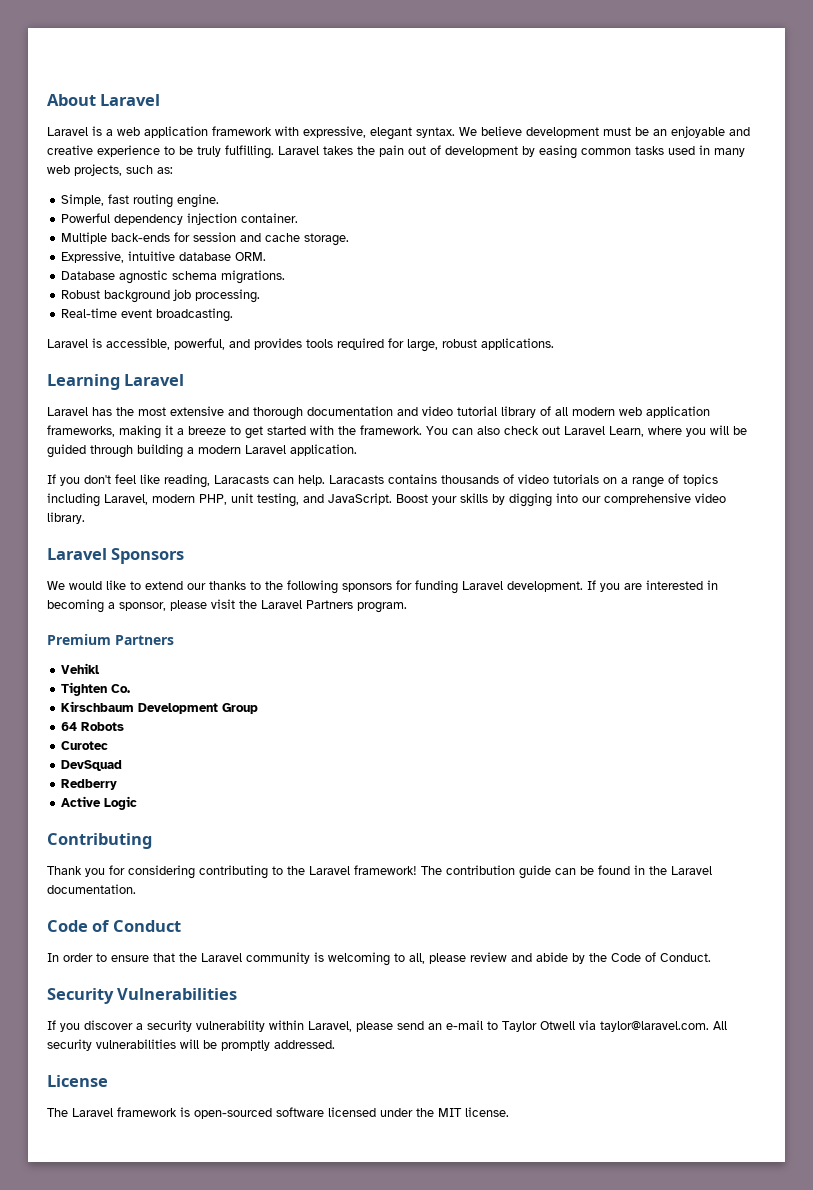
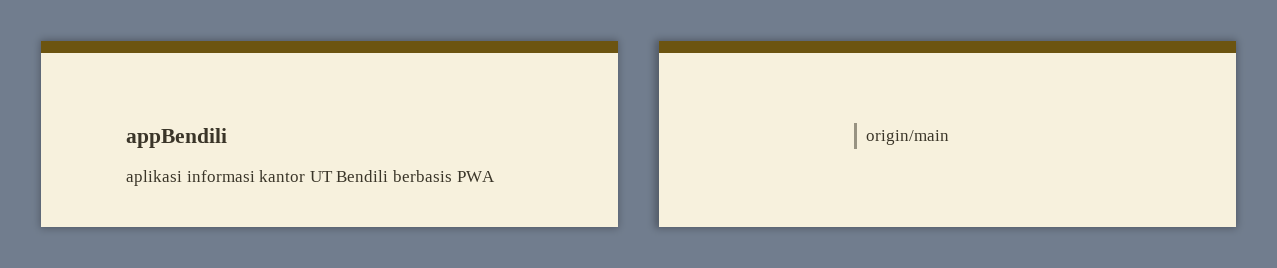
[47,94,161,106] [47,126,750,140] [47,145,745,159] [47,164,173,176] [61,194,220,208] [61,213,299,225] [61,232,350,246] [61,251,267,263] [61,270,286,284] [61,289,261,303] [61,308,234,322] [47,338,554,352] [47,374,185,390] [47,406,710,420] [47,425,747,439] [47,444,357,458] [47,474,718,488] [47,493,726,507] [47,512,85,524] [47,548,185,564] [47,580,718,594] [47,599,407,613] [47,634,174,645] [61,663,101,674] [61,682,131,696] [61,701,259,714] [61,722,125,731] [61,741,109,750] [61,760,123,771] [61,779,118,790] [61,796,138,810] [47,833,152,849] [47,865,712,879] [47,884,136,894] [47,920,181,932] [47,952,711,966] [47,988,238,1004] [47,1020,727,1032] [47,1039,335,1051] [47,1075,108,1087] [47,1107,509,1119] About Laravel // Laravel is a web application framework with expressive, elegant syntax. We believe development must be an enjoyable and creative experience to be truly fulfilling. Laravel takes the pain out of development by easing common tasks used in many web projects, such as: // Simple, fast routing engine. // Powerful dependency injection container. // Multiple back-ends for session and cache storage. // Expressive, intuitive database ORM. // Database agnostic schema migrations. // Robust background job processing. // Real-time event broadcasting. // Laravel is accessible, powerful, and provides tools required for large, robust applications. // Learning Laravel // Laravel has the most extensive and thorough documentation and video tutorial library of all modern web application frameworks, making it a breeze to get started with the framework. You can also check out Laravel Learn, where you will be guided through building a modern Laravel application. // If you don't feel like reading, Laracasts can help. Laracasts contains thousands of video tutorials on a range of topics including Laravel, modern PHP, unit testing, and JavaScript. Boost your skills by digging into our comprehensive video library. // Laravel Sponsors // We would like to extend our thanks to the following sponsors for funding Laravel development. If you are interested in becoming a sponsor, please visit the Laravel Partners program. // Premium Partners // Vehikl // Tighten Co. // Kirschbaum Development Group // 64 Robots // Curotec // DevSquad // Redberry // Active Logic // Contributing // Thank you for considering contributing to the Laravel framework! The contribution guide can be found in the Laravel documentation. // Code of Conduct // In order to ensure that the Laravel community is welcoming to all, please review and abide by the Code of Conduct. // Security Vulnerabilities // If you discover a security vulnerability within Laravel, please send an e-mail to Taylor Otwell via taylor@laravel.com. All security vulnerabilities will be promptly addressed. // License // The Laravel framework is open-sourced software licensed under the MIT license. -> [126,128,227,148] [126,170,495,186] [866,130,950,145] appBendili // aplikasi informasi kantor UT Bendili berbasis PWA // origin/main

